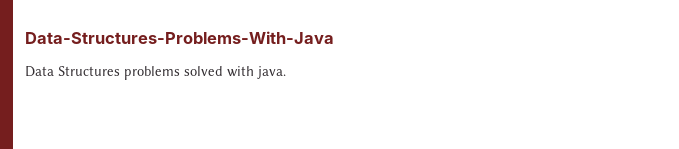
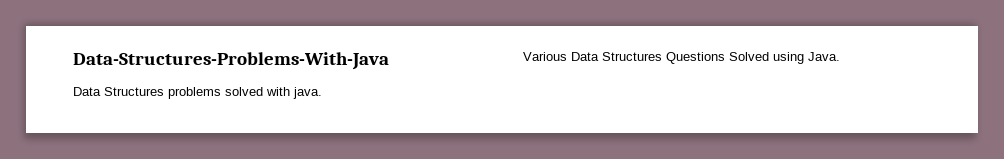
(286, 72) none -> [523,52,840,64] // Various Data Structures Questions Solved using Java.

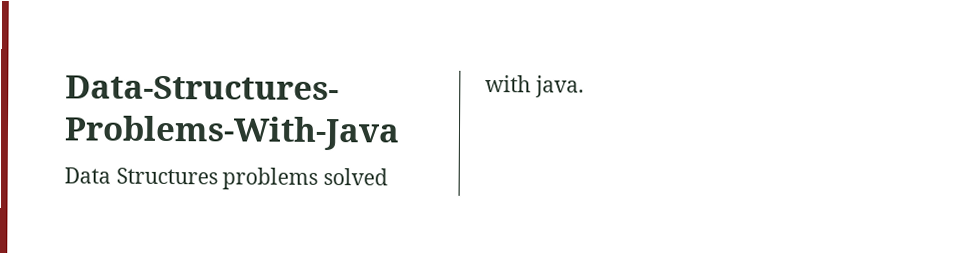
[523,52,840,64] // Various Data Structures Questions Solved using Java. -> (584, 86) none

